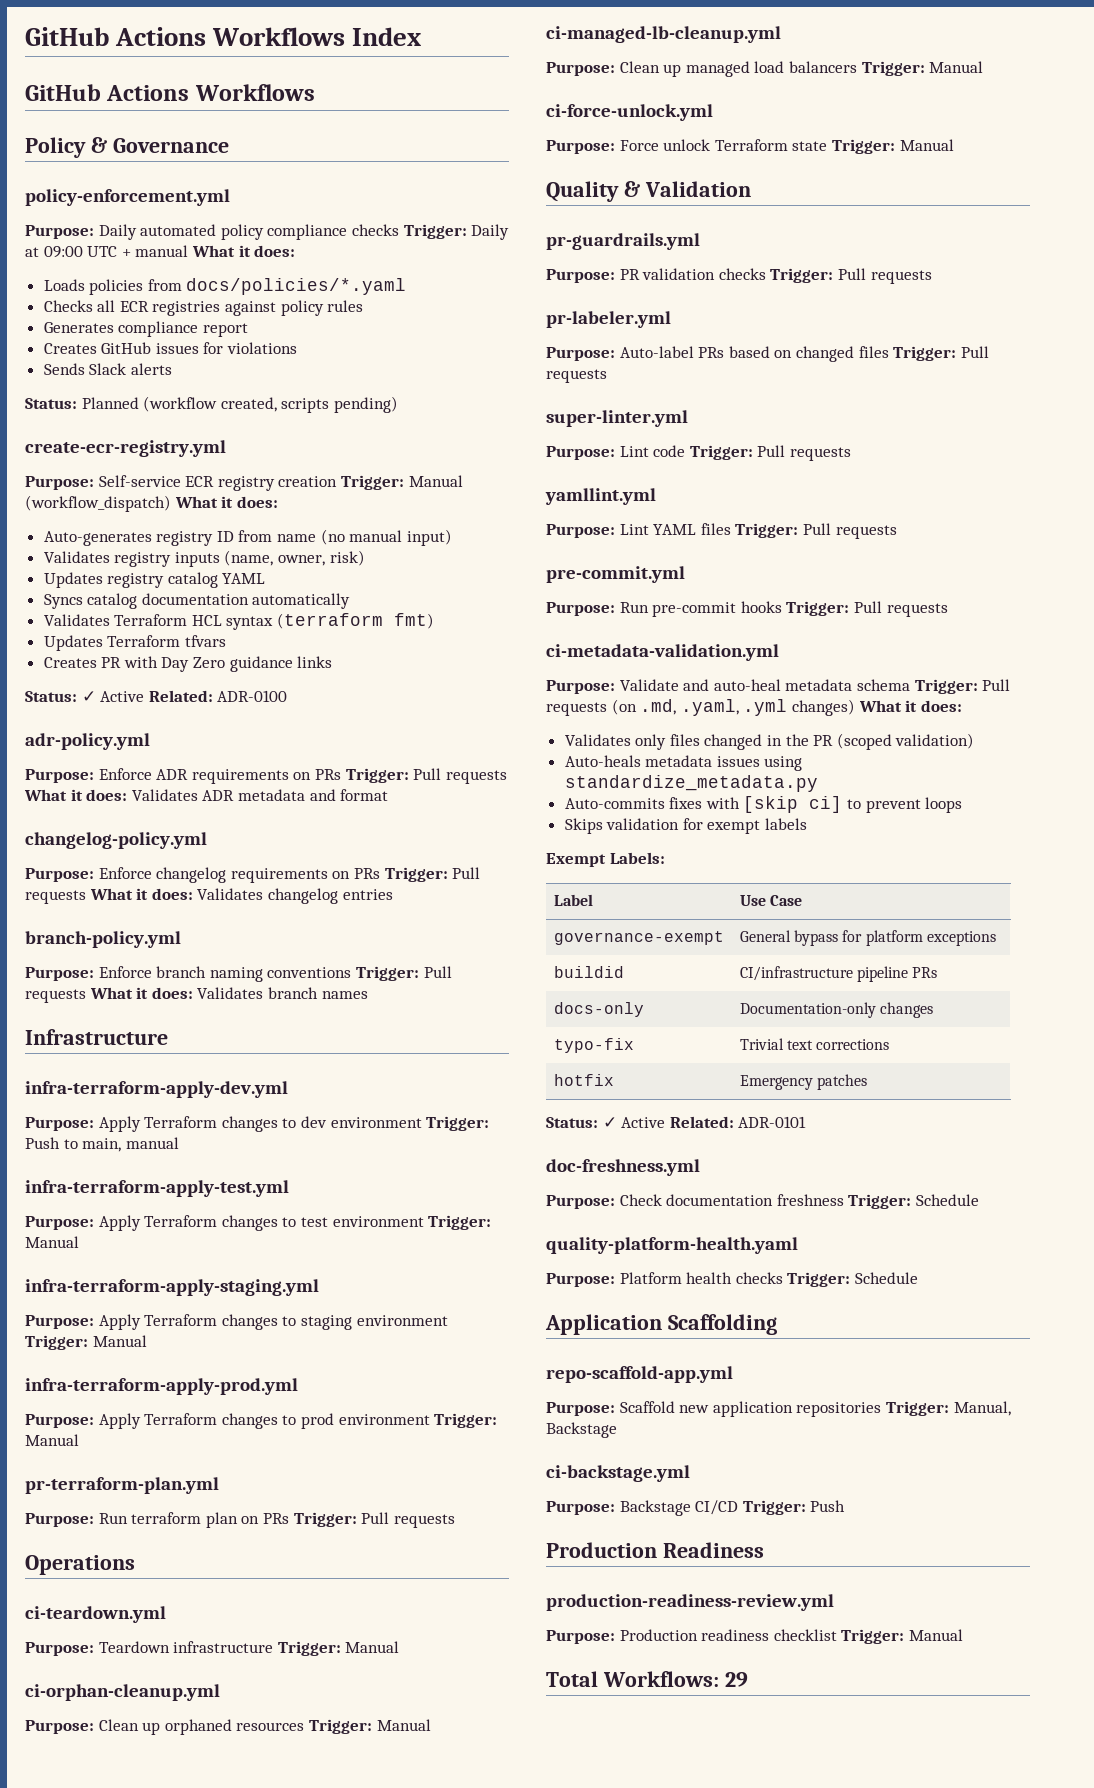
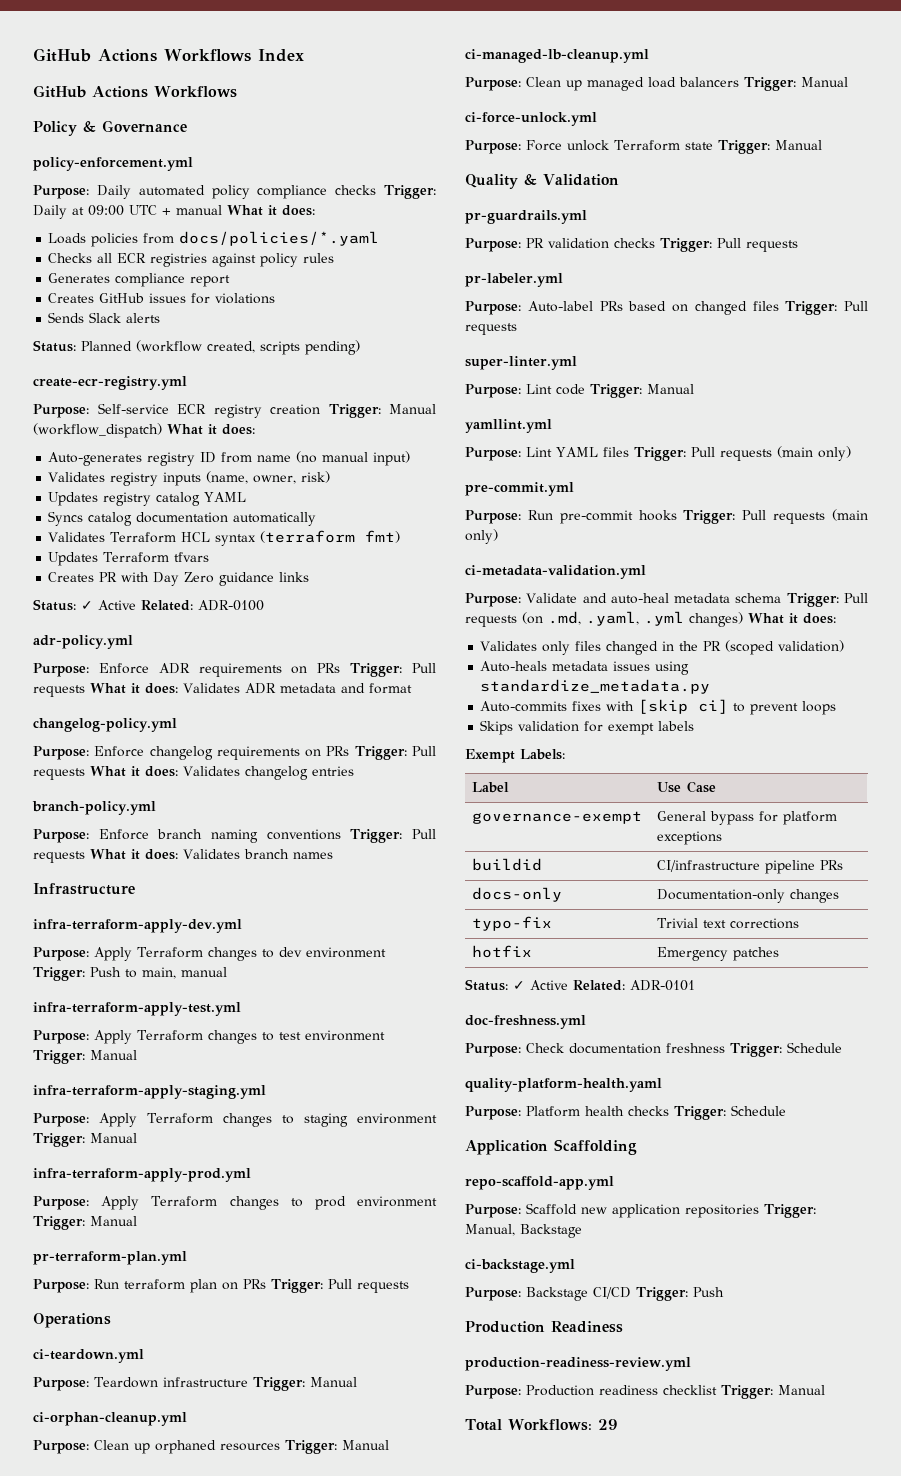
[757,445,851,461] Pull requests -> [646,384,694,394] Manual
(897, 532) none -> [776,446,851,461] (main only)
(948, 610) none -> [832,509,868,521] [465,529,498,544] (main only)

